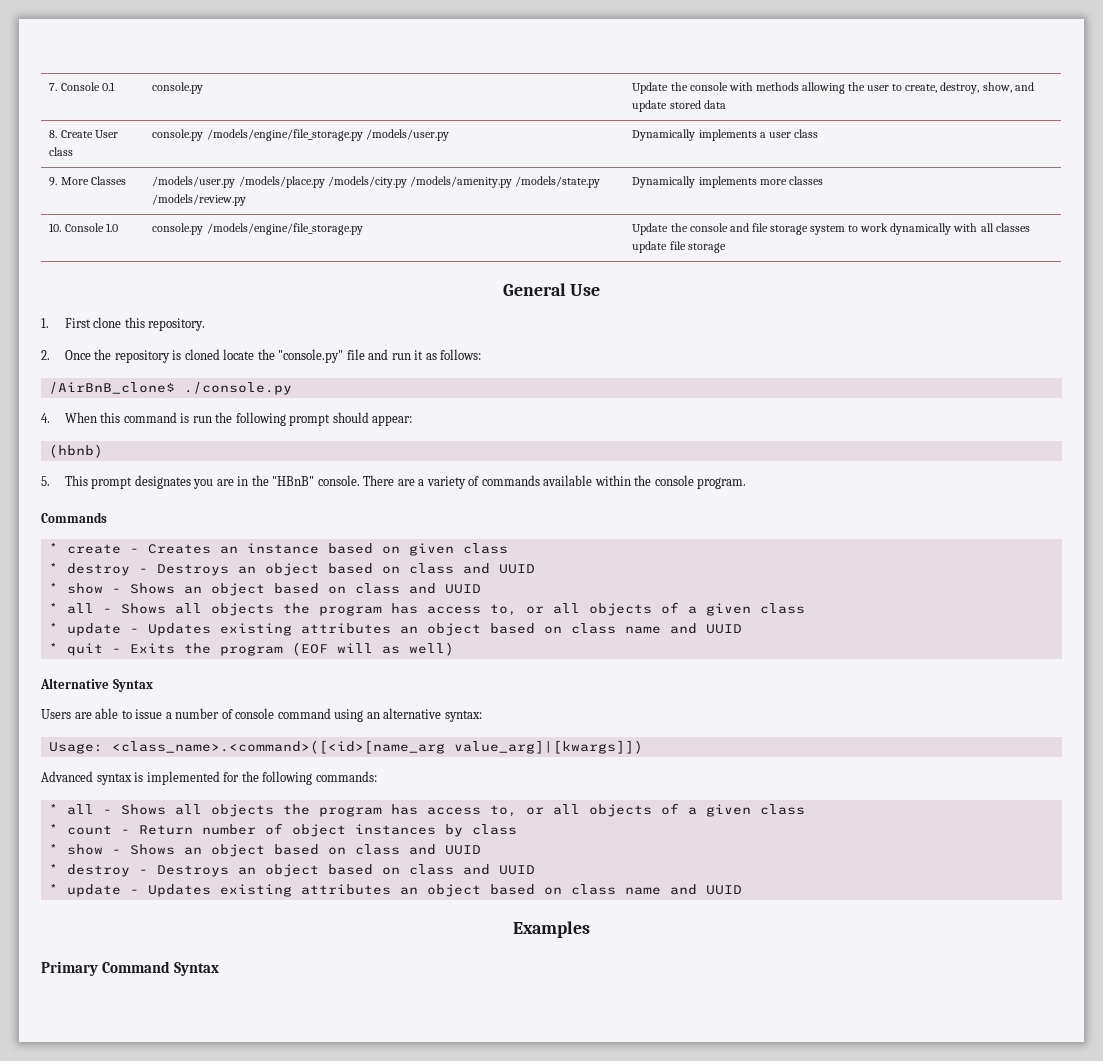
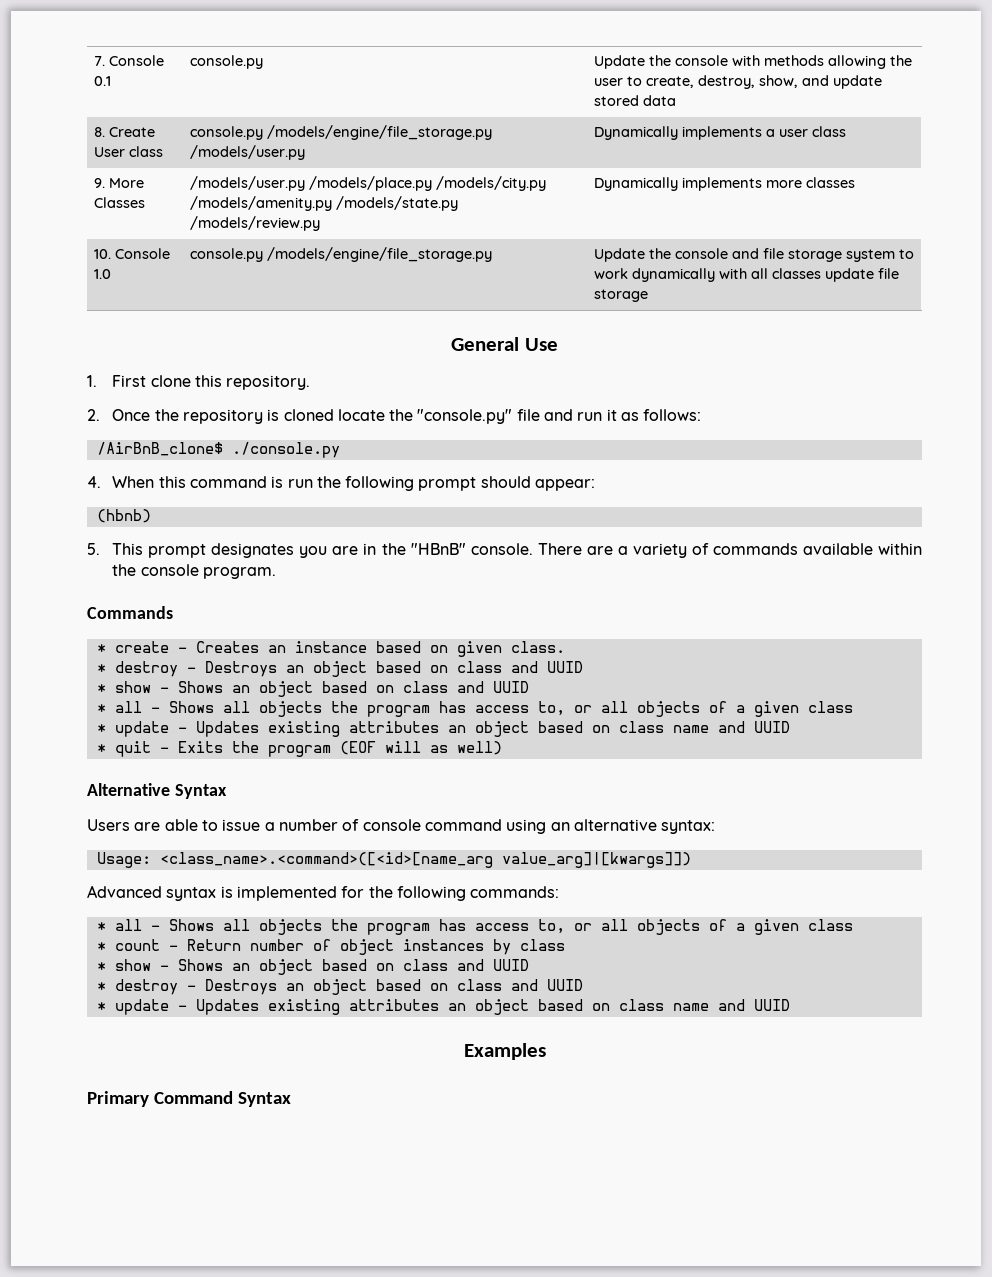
[462,543,508,554] class -> [510,641,565,653] class.

